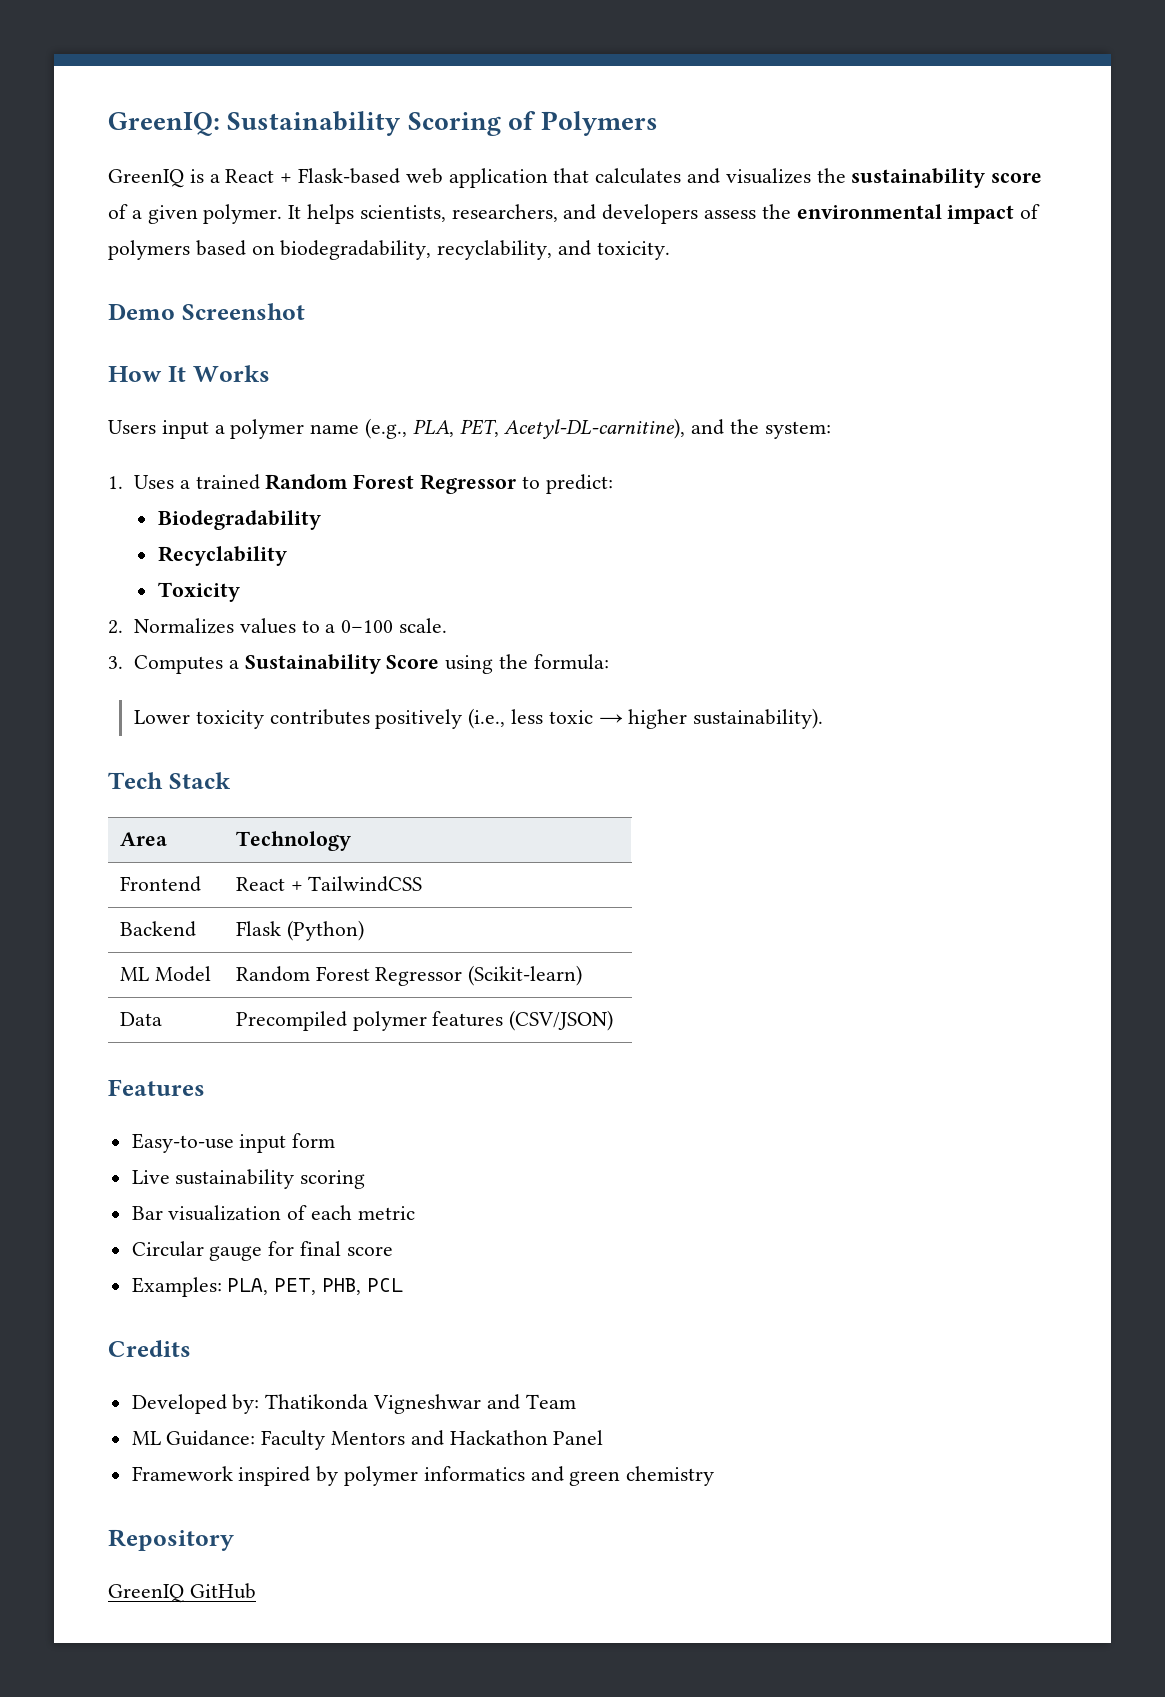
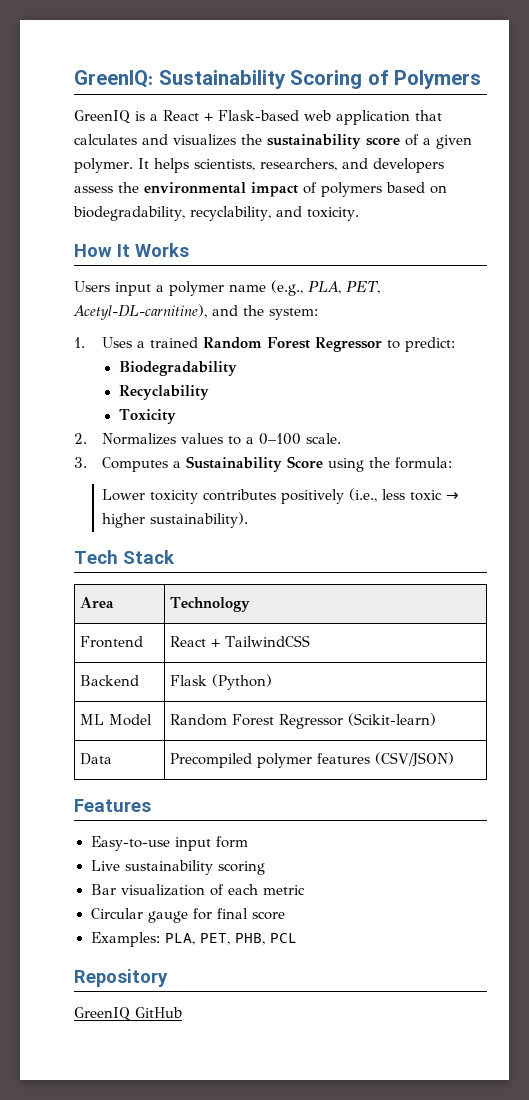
[108,303,305,320] // Demo Screenshot -> (359, 214) none
[108,1340,191,1357] [131,1394,576,1414] [131,1430,604,1450] [131,1466,715,1486] // Credits // Developed by: Thatikonda Vigneshwar and Team // ML Guidance: Faculty Mentors and Hackathon Panel // Framework inspired by polymer informatics and green chemistry -> (297, 938) none

